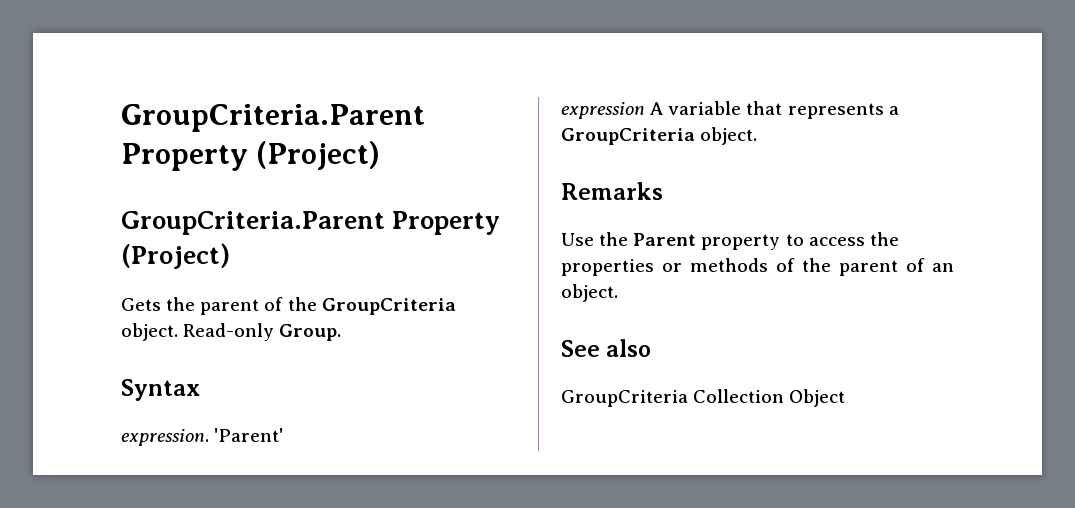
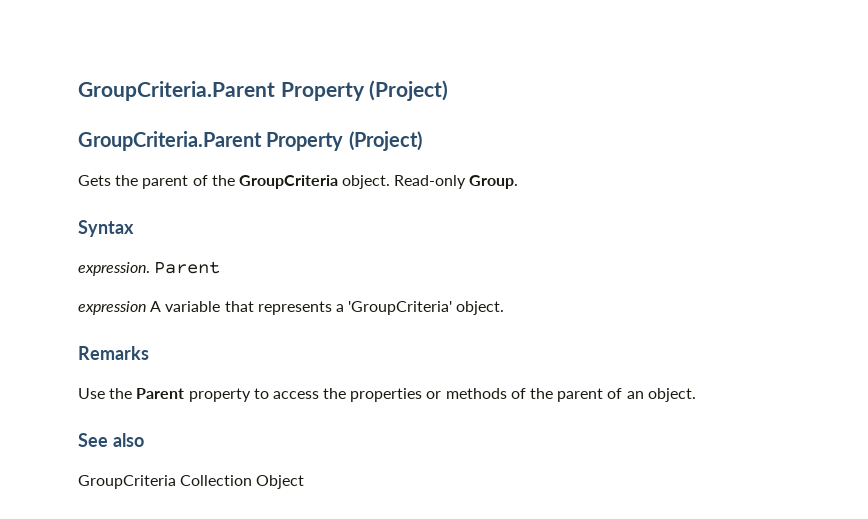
[214,428,284,442] 'Parent' -> [154,261,221,274] Parent
[561,128,695,145] GroupCriteria -> [348,301,453,315] 'GroupCriteria'

